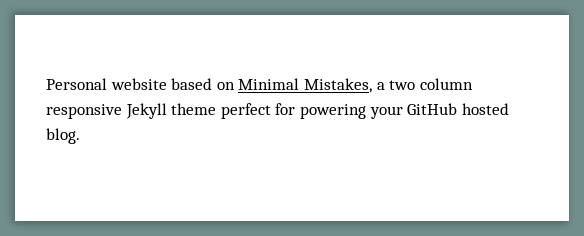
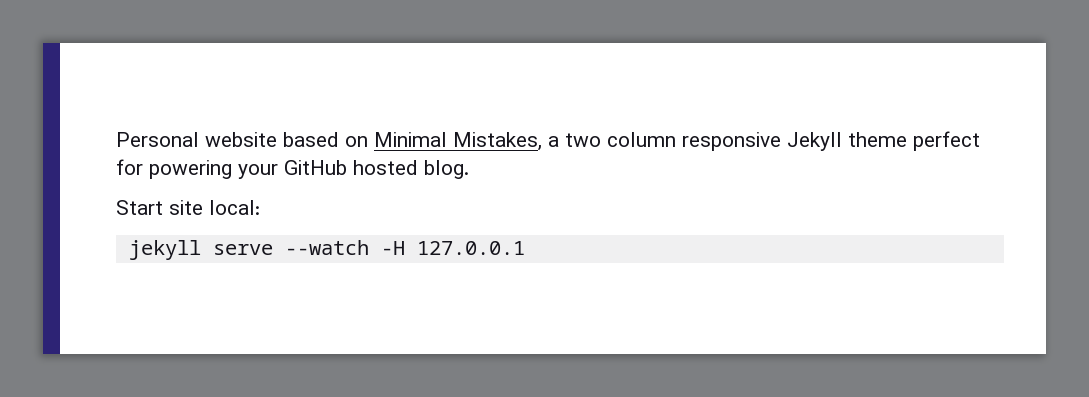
(80, 136) none -> [116,200,260,215] [128,240,525,260] // Start site local: // jekyll serve --watch -H 127.0.0.1

